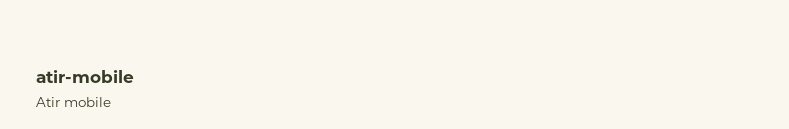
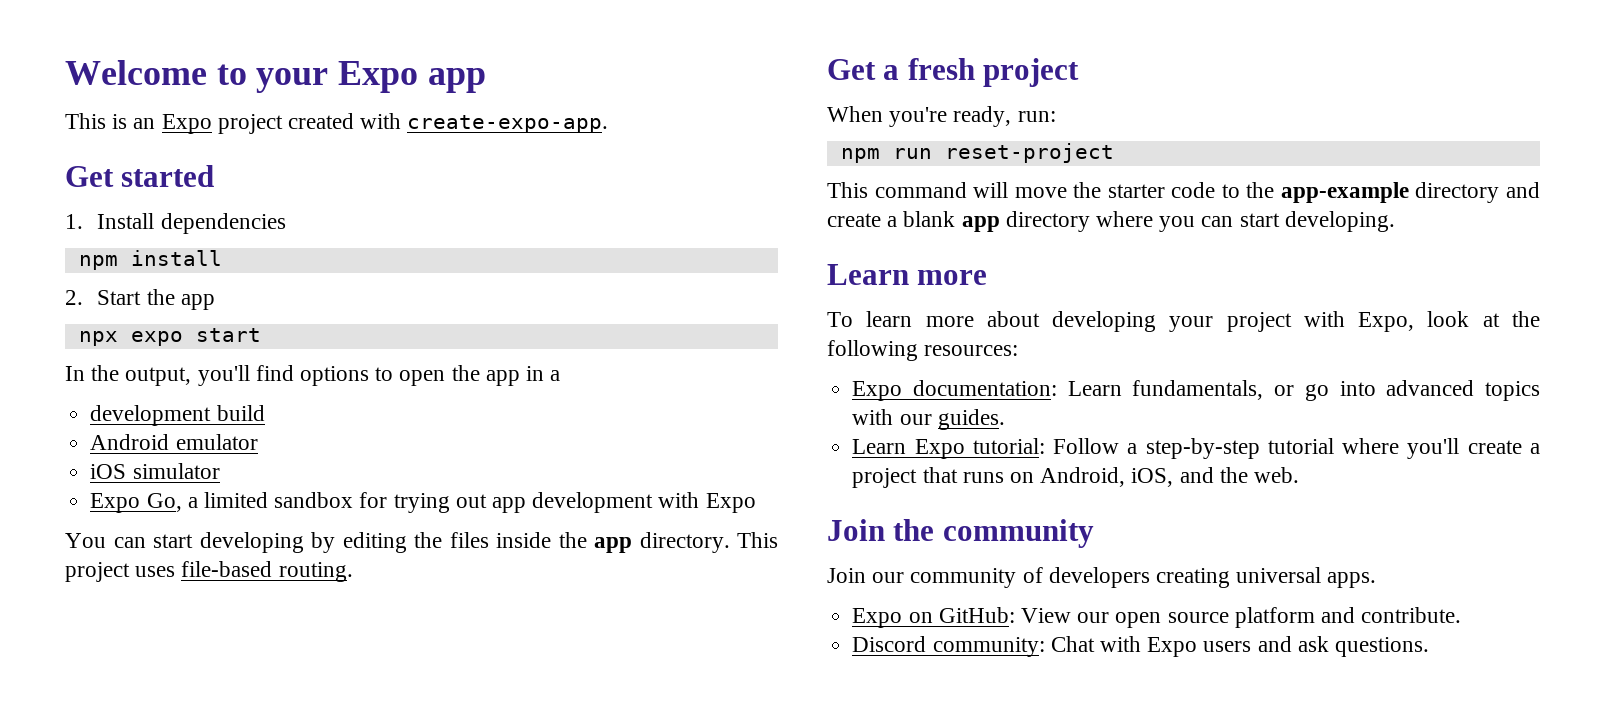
[36,70,134,83] [36,97,111,107] atir-mobile // Atir mobile -> [65,60,486,93] [65,113,609,134] [65,165,215,187] [65,213,286,234] [78,250,222,270] [65,289,215,310] [78,328,261,346] [65,365,561,386] [90,405,265,426] [90,434,258,450] [90,463,220,479] [90,492,756,513] [65,532,778,553] [65,561,353,582] [827,58,1080,87] [827,106,1056,127] [840,143,1114,163] [827,182,1540,203] [827,211,1395,232] [827,264,988,285] [827,311,1540,332] [827,340,1019,361] [852,380,1540,401] [852,409,1005,430] [852,438,1540,459] [852,467,1299,488] [827,519,1094,548] [827,567,1377,588] [852,607,1462,628] [852,636,1429,657] Welcome to your Expo app // This is an Expo project created with create-expo-app. // Get started // 1. Install dependencies // npm install // 2. Start the app // npx expo start // In the output, you'll find options to open the app in a // development build // Android emulator // iOS simulator // Expo Go, a limited sandbox for trying out app development with Expo // You can start developing by editing the files inside the app directory. This project uses file-based routing. // Get a fresh project // When you're ready, run: // npm run reset-project // This command will move the starter code to the app-example directory and create a blank app directory where you can start developing. // Learn more // To learn more about developing your project with Expo, look at the following resources: // Expo documentation: Learn fundamentals, or go into advanced topics with our guides. // Learn Expo tutorial: Follow a step-by-step tutorial where you'll create a project that runs on Android, iOS, and the web. // Join the community // Join our community of developers creating universal apps. // Expo on GitHub: View our open source platform and contribute. // Discord community: Chat with Expo users and ask questions.

